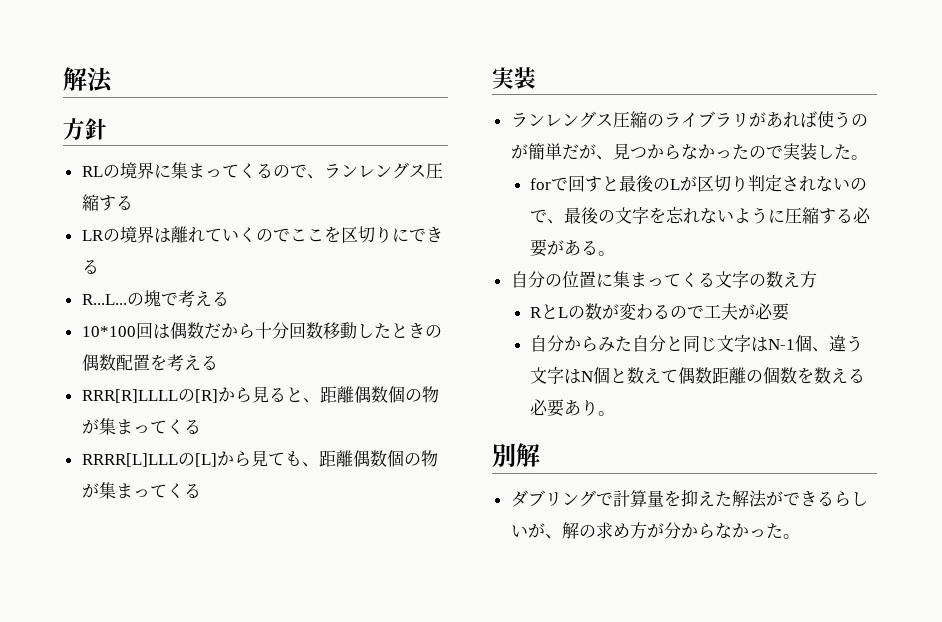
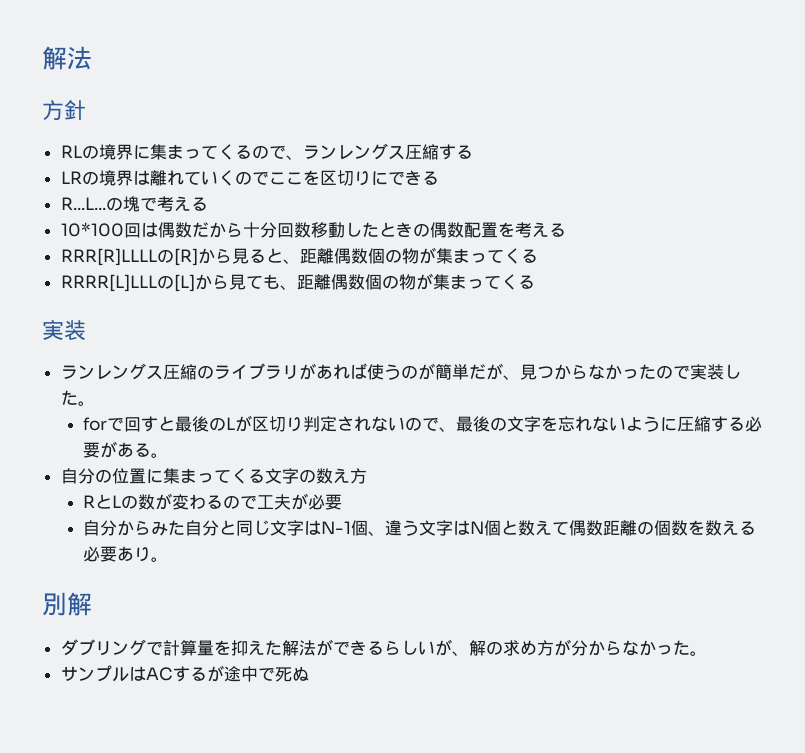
(800, 536) none -> [60,665,309,682] // サンプルはACするが途中で死ぬ

